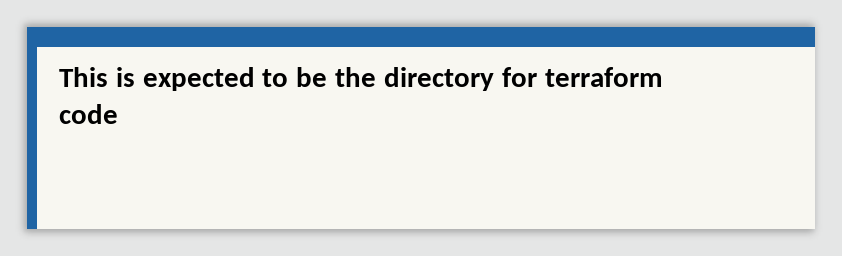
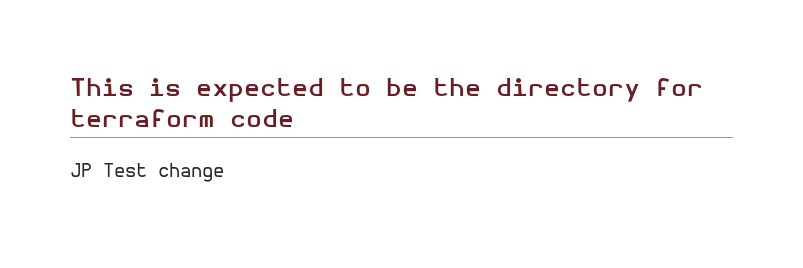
(118, 114) none -> [70,163,224,182] // JP Test change

